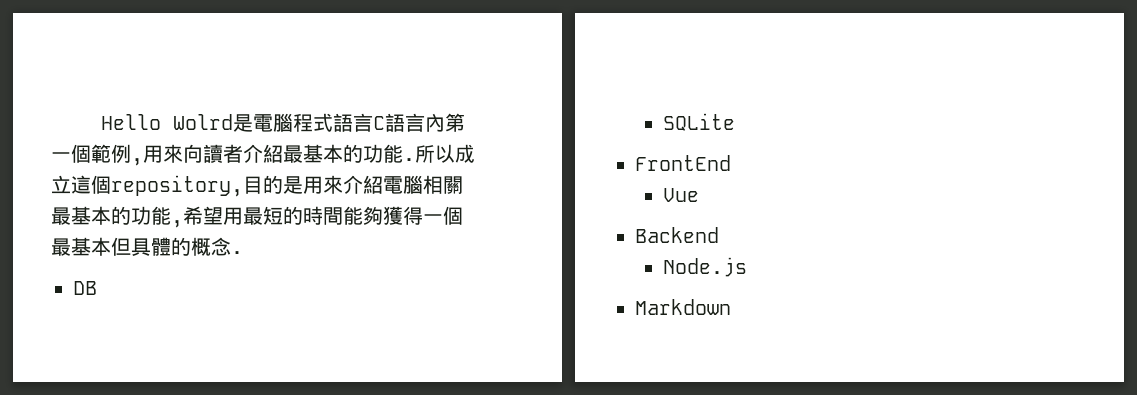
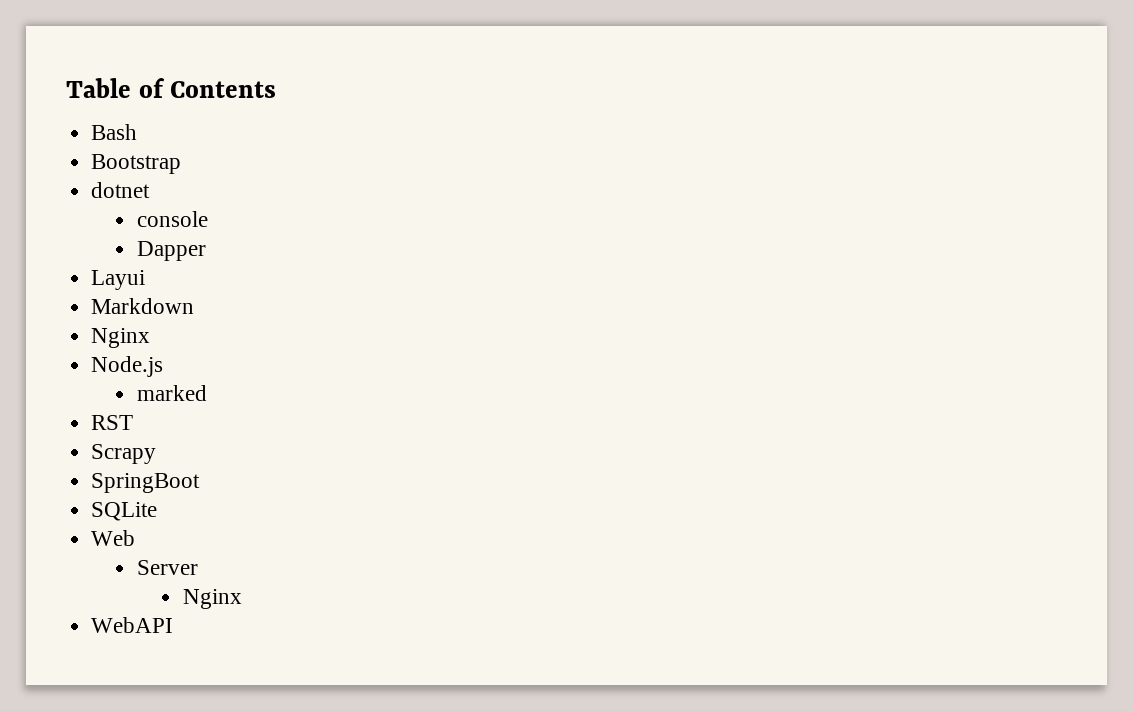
[100,113,465,132] [51,144,475,166] [51,175,463,197] [51,206,463,228] [51,237,243,256] [73,281,97,295] [662,113,735,131] [635,155,731,171] [662,188,699,202] [635,227,719,243] [662,257,747,277] [635,299,731,315] Hello Wolrd是電腦程式語言C語言內第一個範例,用來向讀者介紹最基本的功能.所以成立這個repository,目的是用來介紹電腦相關最基本的功能,希望用最短的時間能夠獲得一個最基本但具體的概念. // DB // SQLite // FrontEnd // Vue // Backend // Node.js // Markdown -> [66,78,277,98] [91,124,138,140] [91,154,182,174] [91,182,151,198] [136,211,208,227] [136,241,206,261] [91,270,146,290] [91,298,195,314] [91,328,151,348] [91,356,164,377] [136,385,207,401] [91,415,134,430] [91,444,157,464] [91,473,201,493] [91,502,158,521] [91,530,136,546] [136,560,198,575] [182,589,242,609] [91,617,174,633] Table of Contents // Bash // Bootstrap // dotnet // console // Dapper // Layui // Markdown // Nginx // Node.js // marked // RST // Scrapy // SpringBoot // SQLite // Web // Server // Nginx // WebAPI

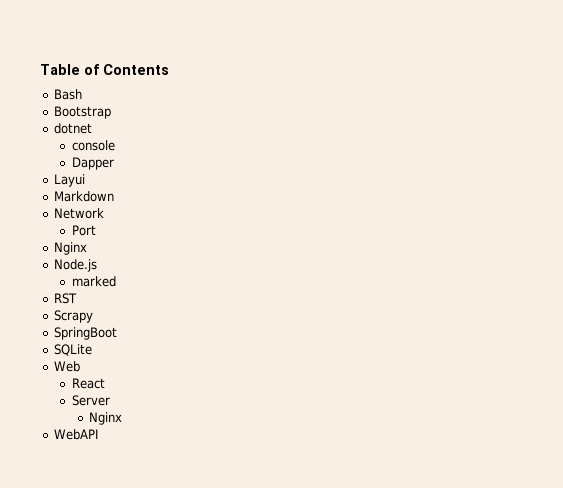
(195, 306) none -> [54,208,105,219] [71,225,96,236] // Network // Port
(136, 538) none -> [71,378,105,389] // React

